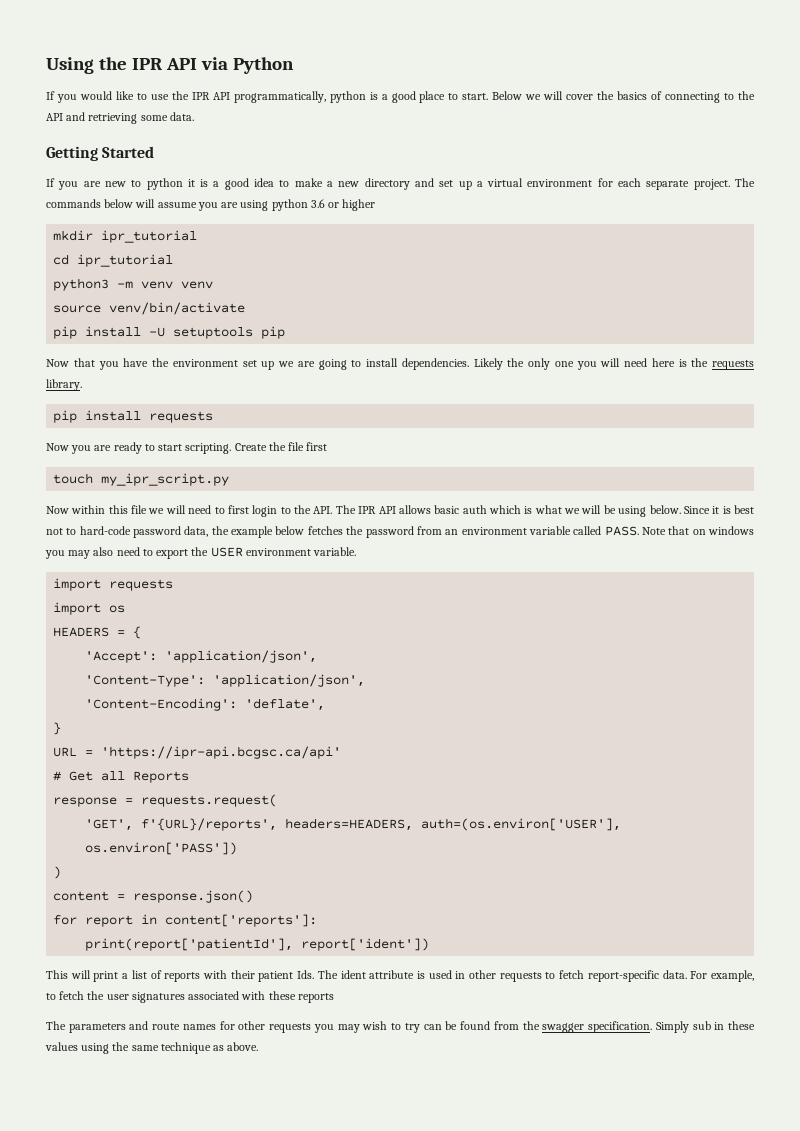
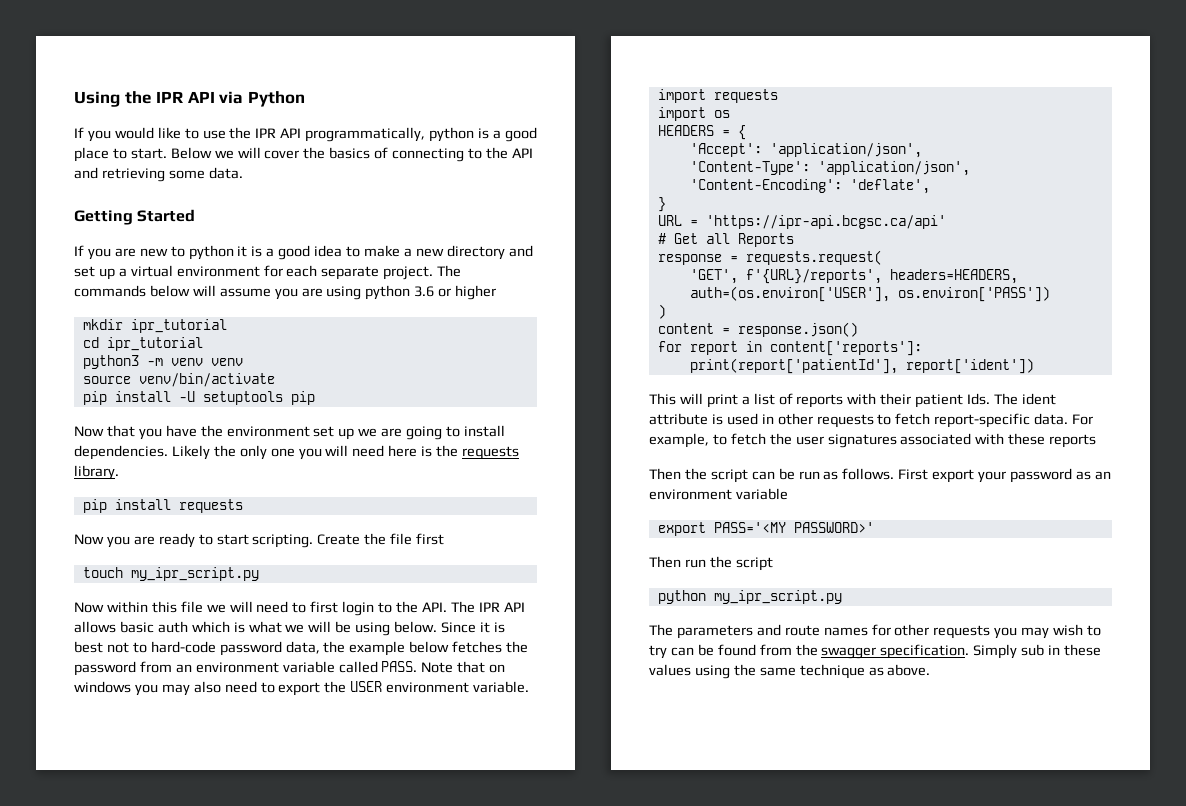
(334, 998) none -> [649,468,1111,483] [649,488,788,500] [657,522,874,536] [649,556,773,571] [657,590,842,604] // Then the script can be run as follows. First export your password as an environment variable // export PASS='<MY PASSWORD>' // Then run the script // python my_ipr_script.py

